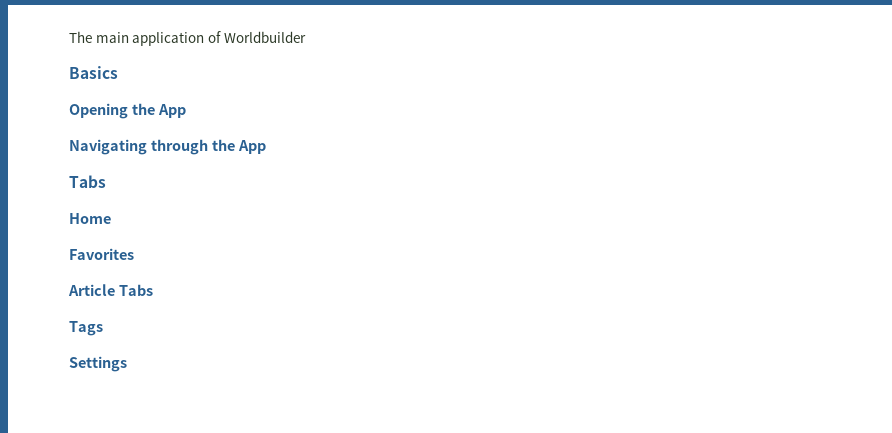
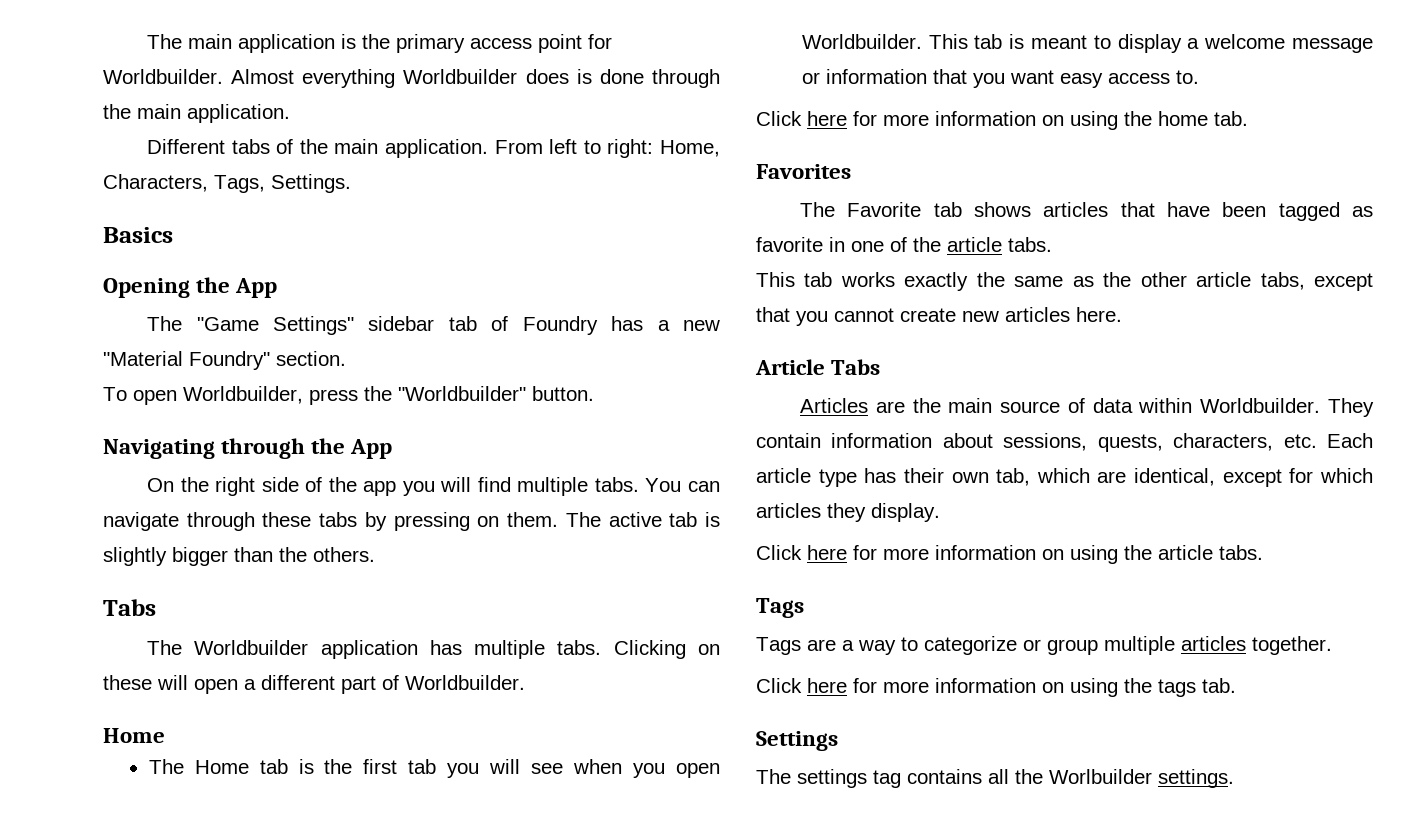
[207,31,306,43] [69,66,118,79] [69,103,186,119] [69,139,266,155] [69,175,106,188] [69,213,111,224] [69,248,134,260] [68,284,153,296] [69,321,103,336] [69,356,127,372] of Worldbuilder // Basics // Opening the App // Navigating through the App // Tabs // Home // Favorites // Article Tabs // Tags // Settings -> [341,34,613,53] [103,69,720,88] [103,104,290,123] [147,139,720,158] [103,174,351,193] [103,227,173,243] [103,277,278,298] [147,316,720,335] [103,351,346,370] [103,386,594,405] [103,438,393,459] [147,477,720,496] [103,512,721,531] [103,547,375,566] [103,599,156,616] [147,640,721,659] [103,675,525,694] [103,728,165,743] [148,759,720,778] [801,34,1373,53] [801,69,1199,88] [756,111,1248,130] [756,164,851,179] [800,202,1373,221] [756,237,1052,252] [756,272,1373,291] [756,307,1122,326] [755,359,881,375] [800,398,1374,417] [756,433,1373,452] [756,468,1373,487] [756,503,940,522] [756,545,1263,564] [756,598,804,618] [756,636,1332,655] [756,678,1236,697] [756,731,838,751] [756,769,1234,788] is the primary access point for Worldbuilder. Almost everything Worldbuilder does is done through the main application. // Different tabs of the main application. From left to right: Home, Characters, Tags, Settings. // Basics // Opening the App // The "Game Settings" sidebar tab of Foundry has a new "Material Foundry" section. // To open Worldbuilder, press the "Worldbuilder" button. // Navigating through the App // On the right side of the app you will find multiple tabs. You can navigate through these tabs by pressing on them. The active tab is slightly bigger than the others. // Tabs // The Worldbuilder application has multiple tabs. Clicking on these will open a different part of Worldbuilder. // Home // The Home tab is the first tab you will see when you open Worldbuilder. This tab is meant to display a welcome message or information that you want easy access to. // Click here for more information on using the home tab. // Favorites // The Favorite tab shows articles that have been tagged as favorite in one of the article tabs. // This tab works exactly the same as the other article tabs, except that you cannot create new articles here. // Article Tabs // Articles are the main source of data within Worldbuilder. They contain information about sessions, quests, characters, etc. Each article type has their own tab, which are identical, except for which articles they display. // Click here for more information on using the article tabs. // Tags // Tags are a way to categorize or group multiple articles together. // Click here for more information on using the tags tab. // Settings // The settings tag contains all the Worlbuilder settings.

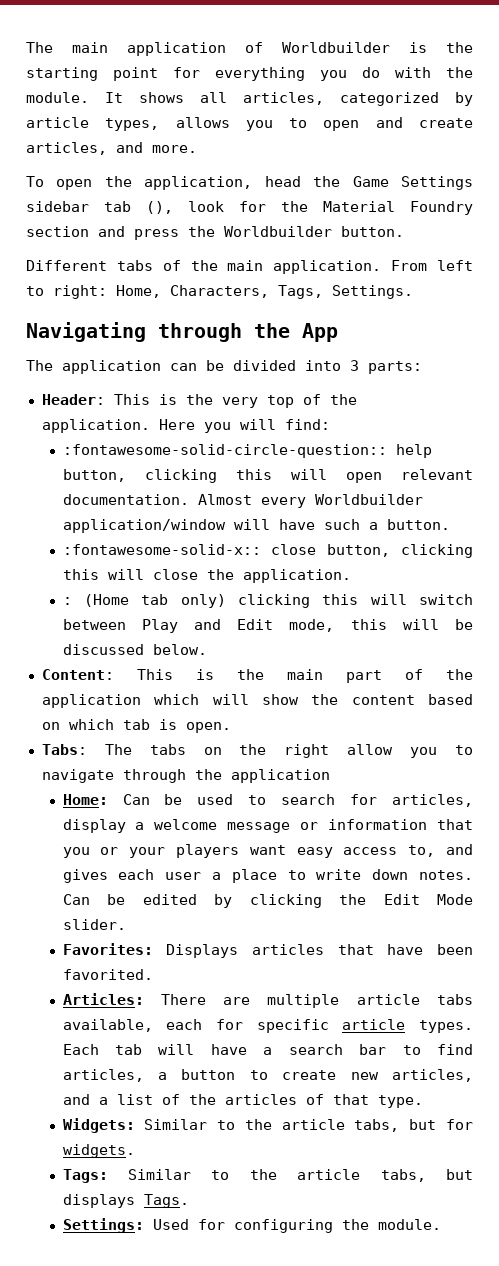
[341,34,613,53] [103,69,720,88] [103,104,290,123] is the primary access point for Worldbuilder. Almost everything Worldbuilder does is done through the main application. -> [245,42,473,53] [26,67,473,81] [26,92,473,106] [26,117,473,131] [26,142,197,155] [26,176,473,190] [26,201,473,215] [26,226,404,240] of Worldbuilder is the starting point for everything you do with the module. It shows all articles, categorized by article types, allows you to open and create articles, and more. // To open the application, head the Game Settings sidebar tab (), look for the Material Foundry section and press the Worldbuilder button.
[103,227,173,243] [103,277,278,298] [147,316,720,335] [103,351,346,370] [103,386,594,405] [103,438,393,459] [147,477,720,496] [103,512,721,531] [103,547,375,566] [103,599,156,616] [147,640,721,659] [103,675,525,694] [103,728,165,743] [148,759,720,778] [801,34,1111,49] Basics // Opening the App // The "Game Settings" sidebar tab of Foundry has a new "Material Foundry" section. // To open Worldbuilder, press the "Worldbuilder" button. // Navigating through the App // On the right side of the app you will find multiple tabs. You can navigate through these tabs by pressing on them. The active tab is slightly bigger than the others. // Tabs // The Worldbuilder application has multiple tabs. Clicking on these will open a different part of Worldbuilder. // Home // The Home tab is the first tab you will see when you open Worldbuilder. This tab is meant to -> [26,322,338,342] [26,360,422,374] [41,394,357,408] [41,419,330,433] [62,444,432,458] [62,469,473,483] [62,494,423,508] [62,519,450,533] [62,544,473,558] [62,569,351,583] [62,594,473,608] [62,619,473,633] [62,644,207,655] [41,669,474,683] [41,694,474,708] [41,719,231,733] [41,744,474,758] [41,769,330,783] [62,794,473,807] Navigating through the App // The application can be divided into 3 parts: // Header: This is the very top of the application. Here you will find: // :fontawesome-solid-circle-question:: help button, clicking this will open relevant documentation. Almost every Worldbuilder application/window will have such a button. // :fontawesome-solid-x:: close button, clicking this will close the application. // : (Home tab only) clicking this will switch between Play and Edit mode, this will be discussed below. // Content: This is the main part of the application which will show the content based on which tab is open. // Tabs: The tabs on the right allow you to navigate through the application // Home: Can be used to search for articles,
[1009,70,1199,88] [756,111,1248,130] [756,164,851,179] [800,202,1373,221] [756,237,1052,252] [756,272,1373,291] [756,307,1122,326] [755,359,881,375] [800,398,1374,417] [756,433,1373,452] [756,468,1373,487] [756,503,940,522] [756,545,1263,564] [756,598,804,618] [756,636,1332,655] [756,678,1236,697] [756,731,838,751] [756,769,1234,788] want easy access to. // Click here for more information on using the home tab. // Favorites // The Favorite tab shows articles that have been tagged as favorite in one of the article tabs. // This tab works exactly the same as the other article tabs, except that you cannot create new articles here. // Article Tabs // Articles are the main source of data within Worldbuilder. They contain information about sessions, quests, characters, etc. Each article type has their own tab, which are identical, except for which articles they display. // Click here for more information on using the article tabs. // Tags // Tags are a way to categorize or group multiple articles together. // Click here for more information on using the tags tab. // Settings // The settings tag contains all the Worlbuilder settings. -> [100,844,473,858] [62,869,473,883] [62,894,474,908] [62,919,126,930] [62,943,473,958] [62,969,153,980] [62,993,473,1008] [62,1019,473,1033] [62,1044,473,1055] [62,1069,473,1082] [62,1094,423,1108] [62,1118,473,1133] [62,1144,135,1158] [62,1169,473,1183] [62,1194,189,1208] [62,1218,441,1233] or your players want easy access to, and gives each user a place to write down notes. Can be edited by clicking the Edit Mode slider. // Favorites: Displays articles that have been favorited. // Articles: There are multiple article tabs available, each for specific article types. Each tab will have a search bar to find articles, a button to create new articles, and a list of the articles of that type. // Widgets: Similar to the article tabs, but for widgets. // Tags: Similar to the article tabs, but displays Tags. // Settings: Used for configuring the module.

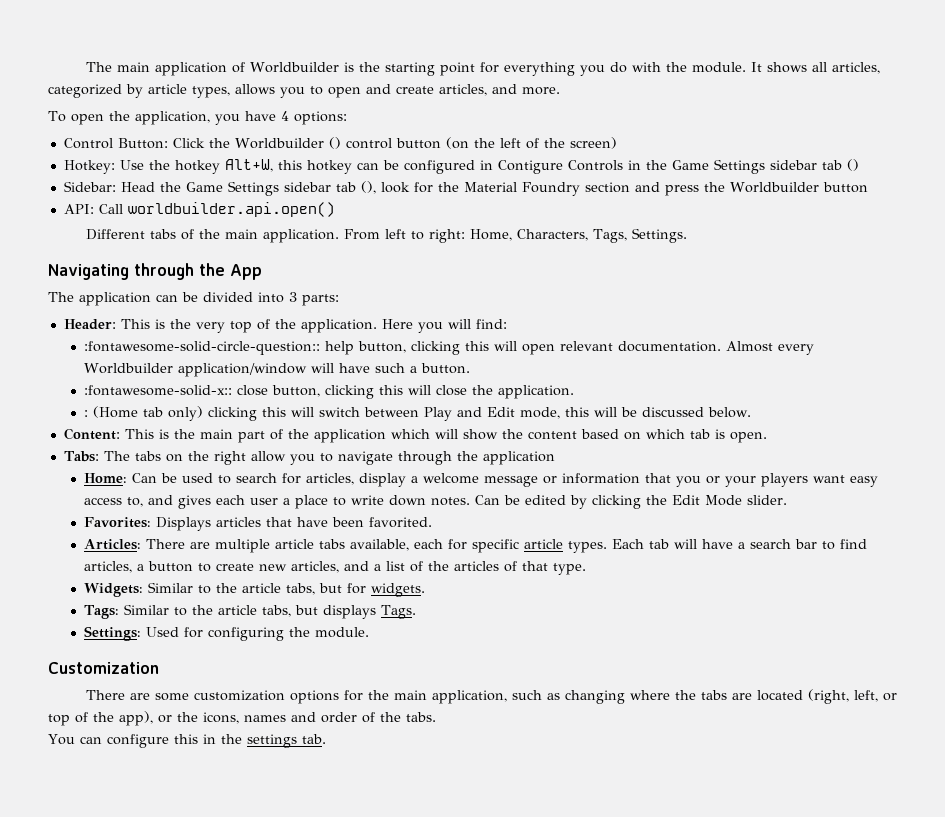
[264,176,301,187] head -> [214,111,347,125] [63,137,617,149] [63,159,859,174] [63,181,155,192] you have 4 options: // Control Button: Click the Worldbuilder () control button (on the left of the screen) // Hotkey: Use the hotkey Alt+W, this hotkey can be configured in Contigure Controls in the Game Settings sidebar tab () // Sidebar: Head
[341,226,404,237] button. -> [822,182,868,193] [63,202,335,217] button // API: Call worldbuilder.api.open()
(441, 1224) none -> [48,662,159,674] [85,689,897,704] [48,711,436,726] [48,734,326,748] // Customization // There are some customization options for the main application, such as changing where the tabs are located (right, left, or top of the app), or the icons, names and order of the tabs. // You can configure this in the settings tab.

